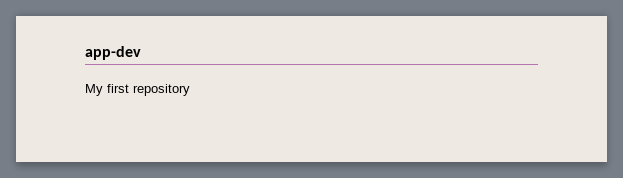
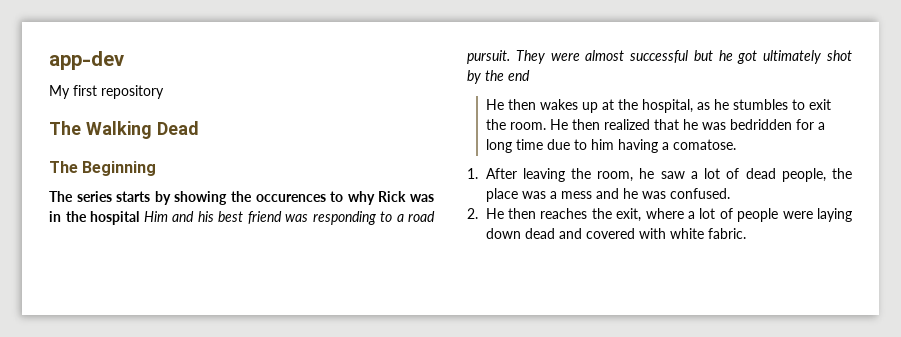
(190, 90) none -> [49,121,199,139] [49,161,157,176] [49,191,435,205] [49,211,435,225] [467,50,852,64] [467,70,530,84] [485,99,831,113] [485,119,825,130] [485,139,736,153] [467,168,852,182] [485,188,730,202] [467,208,852,222] [485,228,746,239] // The Walking Dead // The Beginning // The series starts by showing the occurences to why Rick was in the hospital Him and his best friend was responding to a road pursuit. They were almost successful but he got ultimately shot by the end // He then wakes up at the hospital, as he stumbles to exit the room. He then realized that he was bedridden for a long time due to him having a comatose. // 1. After leaving the room, he saw a lot of dead people, the place was a mess and he was confused. // 2. He then reaches the exit, where a lot of people were laying down dead and covered with white fabric.

